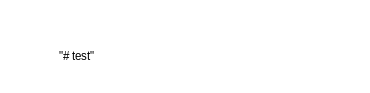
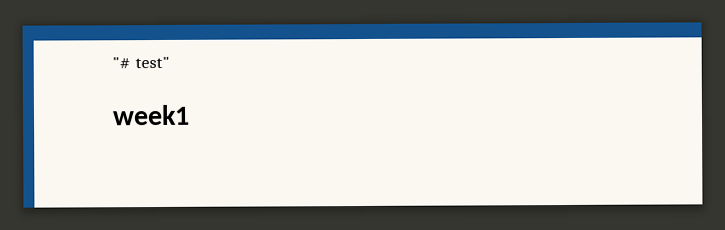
(95, 55) none -> [112,104,190,126] // week1

